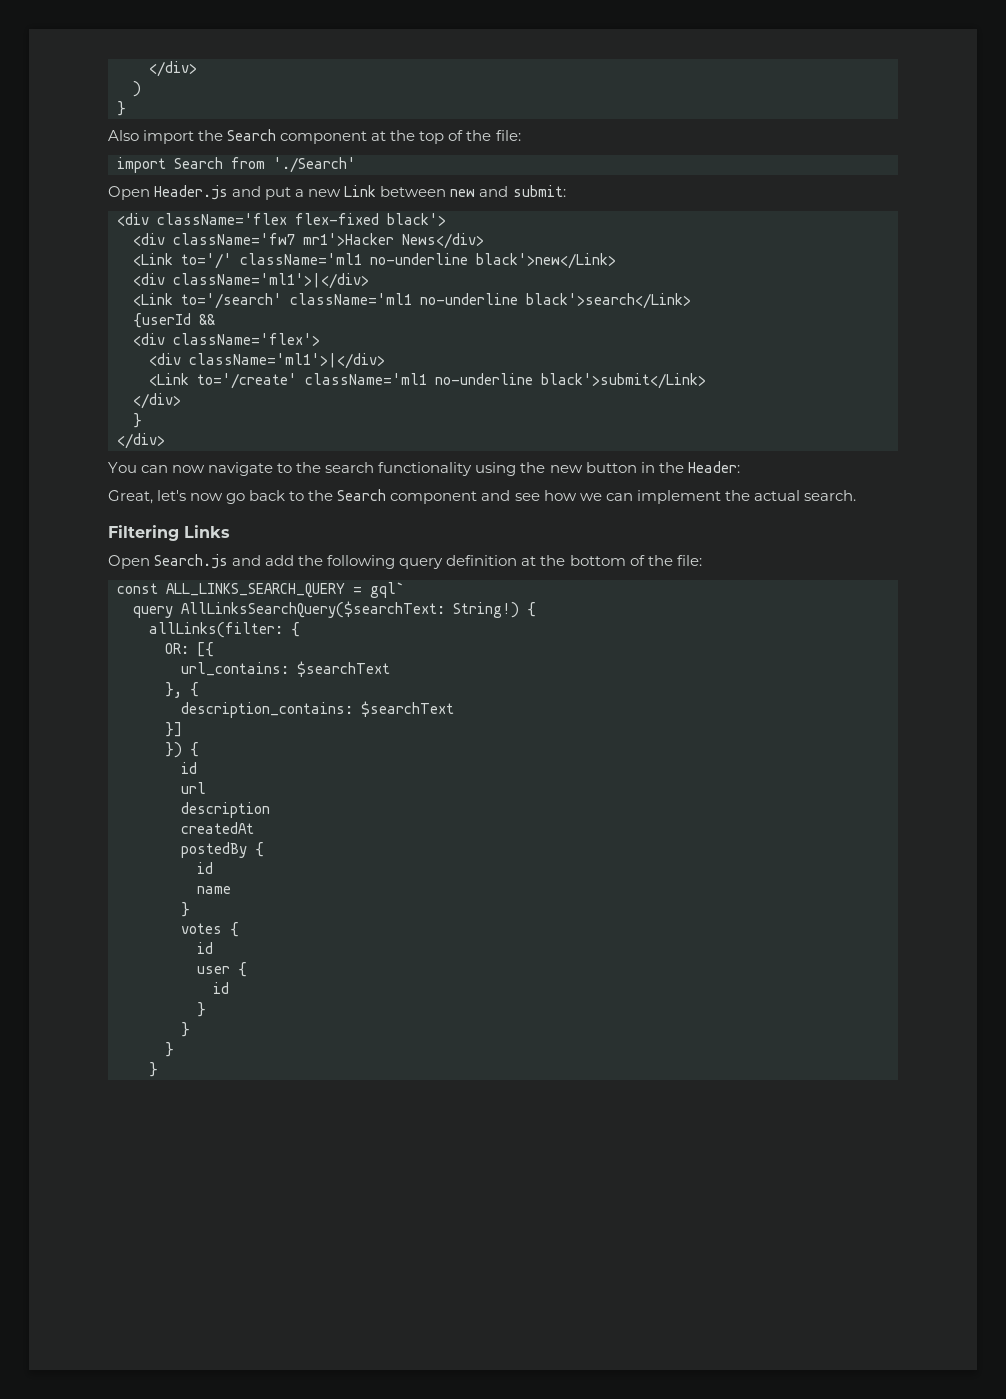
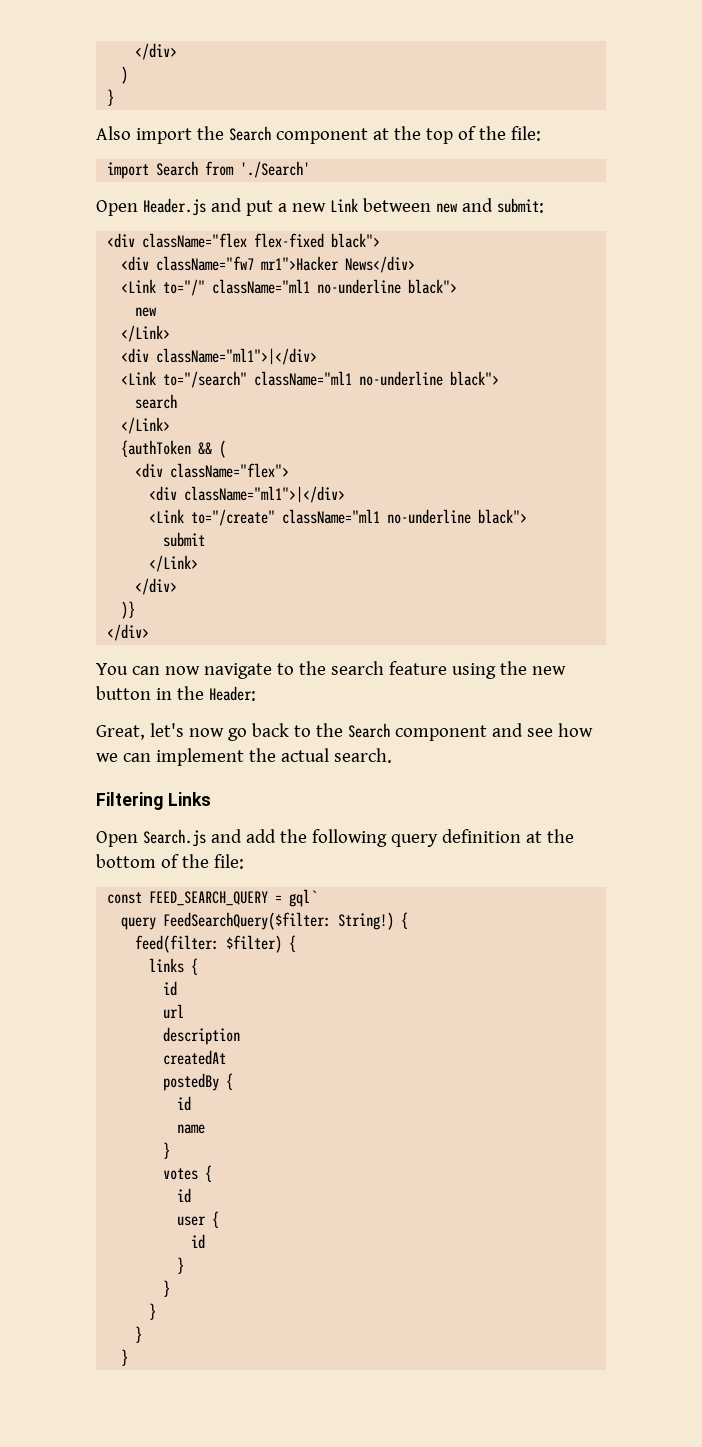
[157,213,446,226] [133,233,394,246] className='flex flex-fixed black'> // <div className='fw7 mr1'>Hacker -> [142,233,381,248] [121,256,340,271] className="flex flex-fixed black"> // <div className="fw7 mr1">Hacker
[181,253,616,269] [133,273,369,289] [133,293,691,309] [133,313,191,328] to='/' className='ml1 no-underline black'>new</Link> // <div className='ml1'>|</div> // <Link to='/search' className='ml1 no-underline black'>search</Link> // {userId -> [163,279,458,296] [135,307,158,317] [121,325,171,342] [121,348,318,365] [121,371,500,388] [135,394,178,409] [121,417,171,434] [121,440,192,457] to="/" className="ml1 no-underline black"> // new // </Link> // <div className="ml1">|</div> // <Link to="/search" className="ml1 no-underline black"> // search // </Link> // {authToken
[133,333,320,346] [149,353,385,369] [149,373,706,389] [133,393,181,409] [133,413,142,428] // <div className='flex'> // <div className='ml1'>|</div> // <Link to='/create' className='ml1 no-underline black'>submit</Link> // </div> // } -> [219,440,227,458] [135,463,290,478] [149,486,346,503] [149,509,528,526] [163,532,206,547] [149,555,199,572] [135,578,178,595] [121,601,136,619] ( // <div className="flex"> // <div className="ml1">|</div> // <Link to="/create" className="ml1 no-underline black"> // submit // </Link> // </div> // )}
[378,462,473,476] functionality -> [388,661,447,675] feature
[166,583,345,598] ALL_LINKS_SEARCH_QUERY -> [149,891,269,906] FEED_SEARCH_QUERY
[181,601,445,618] AllLinksSearchQuery($searchText: -> [163,912,332,930] FeedSearchQuery($filter:
[149,622,300,638] [165,642,214,657] [181,661,390,677] [165,682,199,698] [181,701,454,718] [165,722,182,737] [165,742,182,758] allLinks(filter: { // OR: [{ // url_contains: $searchText // }, { // description_contains: $searchText // }] // }) -> [135,935,297,953] [149,958,185,973] feed(filter: $filter) { // links
(158, 1069) none -> [121,1349,129,1366] // }

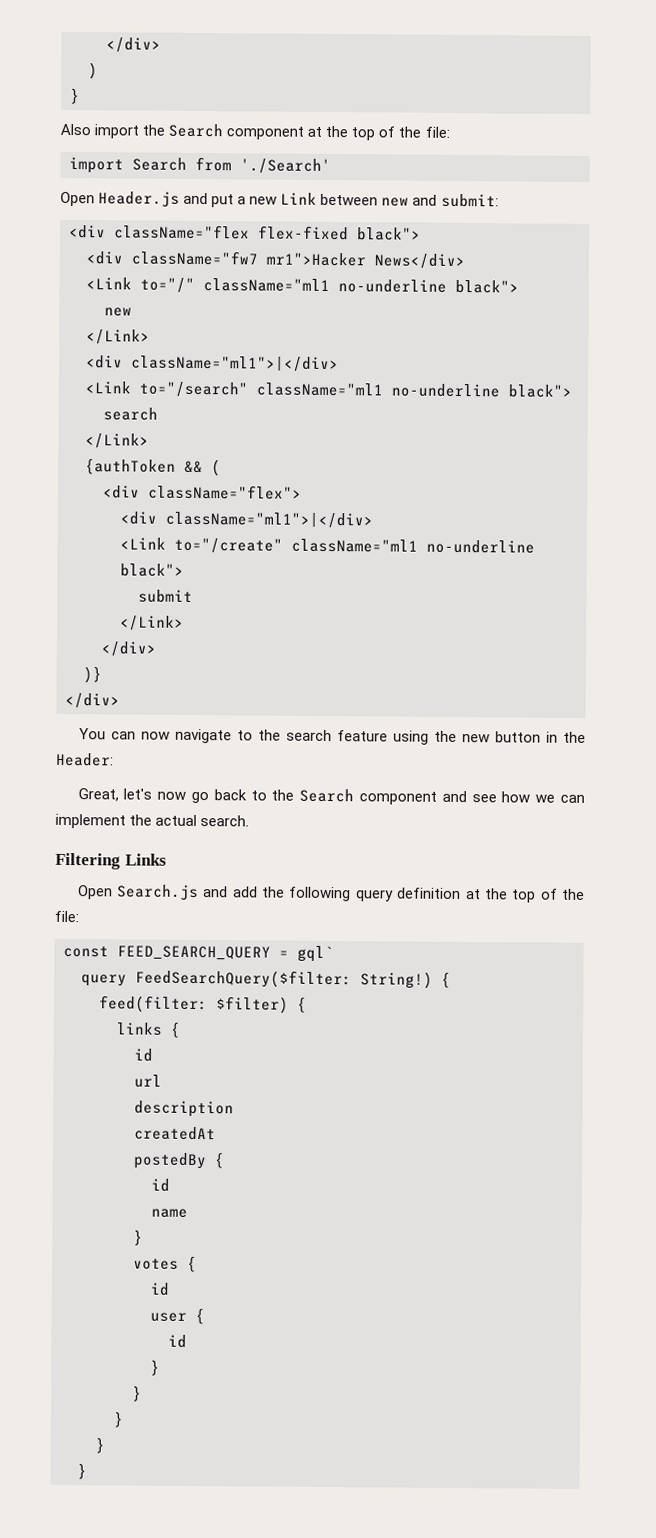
[96,854,156,868] bottom -> [511,889,537,903] top

